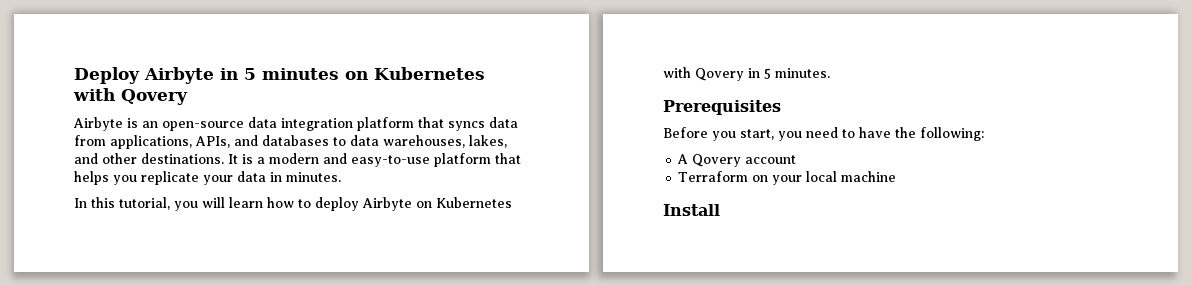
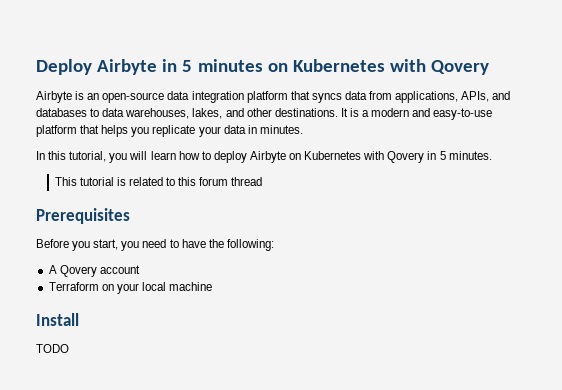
(830, 73) none -> [54,177,263,186] // This tutorial is related to this forum thread
(720, 210) none -> [36,344,69,353] // TODO

